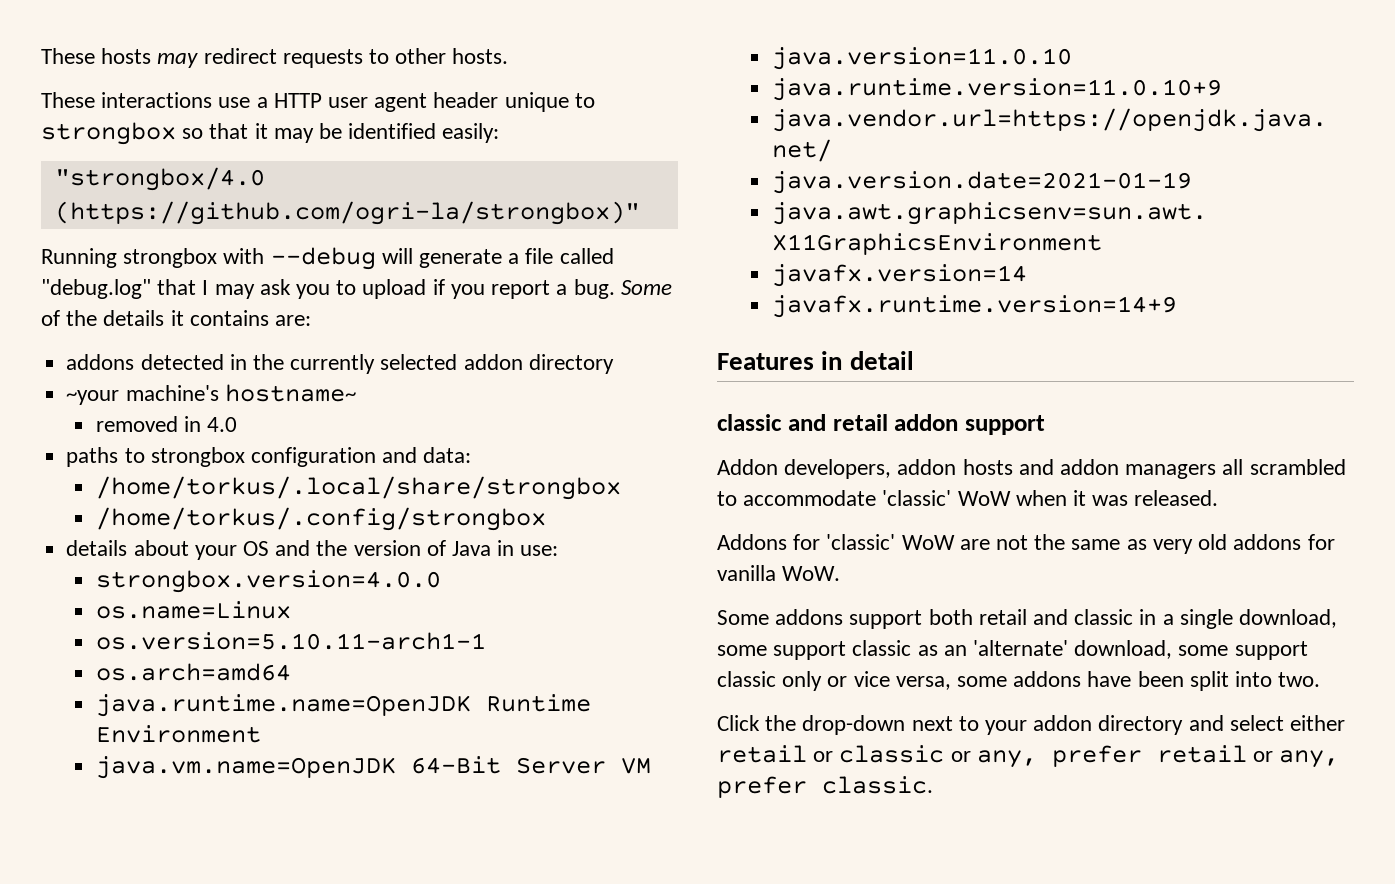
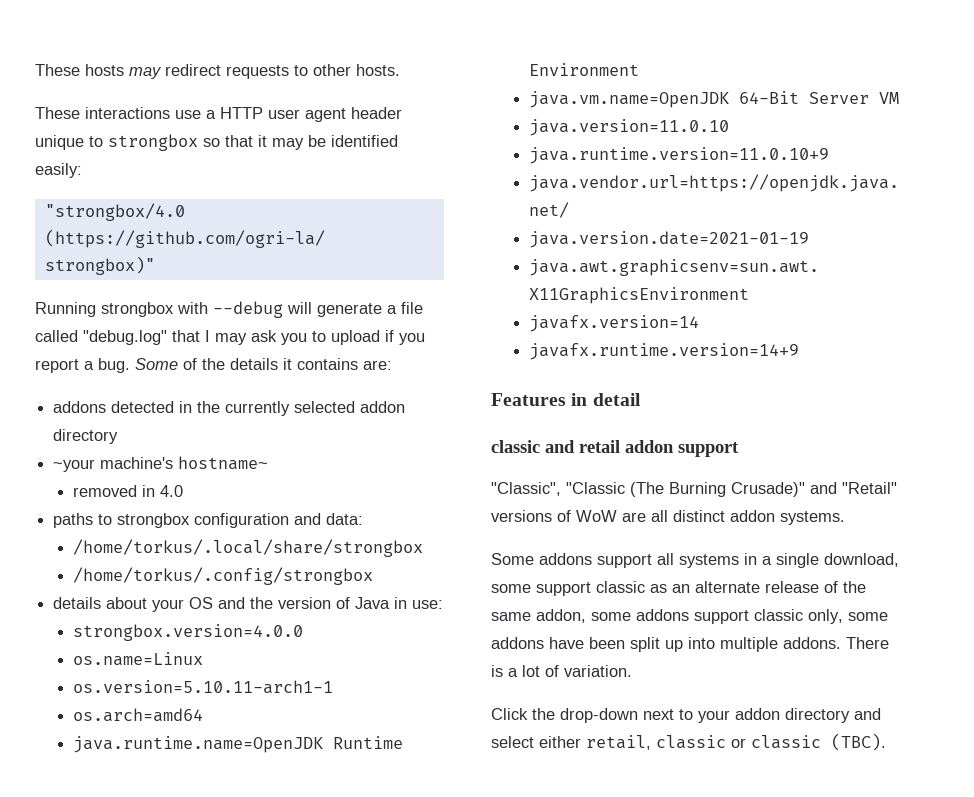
[717,459,1346,479] [717,490,1219,506] [717,534,1335,554] [717,565,841,581] Addon developers, addon hosts and addon managers all scrambled to accommodate 'classic' WoW when it was released. // Addons for 'classic' WoW are not the same as very old addons for vanilla WoW. -> [491,482,897,497] [491,510,845,525] "Classic", "Classic (The Burning Crusade)" and "Retail" versions of WoW are all distinct addon systems.
[928,609,1134,625] both retail and classic -> [657,553,739,568] all systems
[973,640,1308,660] [717,671,951,691] 'alternate' download, some support classic only or vice versa, -> [695,581,866,593] [491,609,843,624] alternate release of the same addon, some addons support classic only,
[1235,671,1321,687] into two. -> [665,637,889,652] [491,665,632,677] up into multiple addons. There is a lot of variation.
[717,745,1340,768] [717,776,933,798] retail or classic or any, prefer retail or any, prefer classic. -> [586,733,886,751] retail, classic or classic (TBC).

